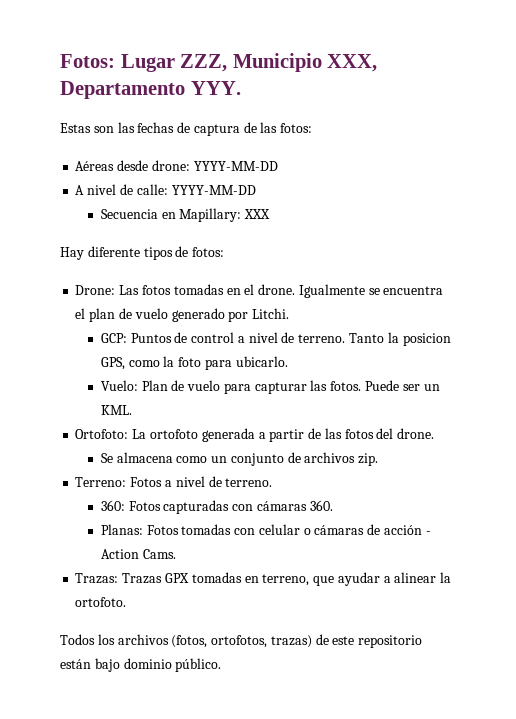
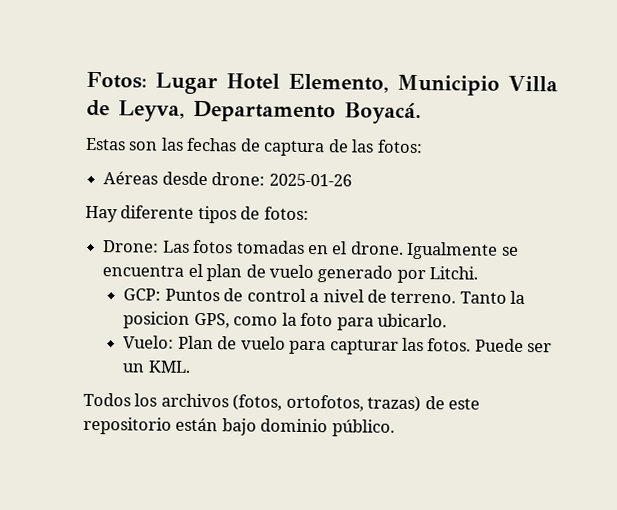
[180,53,378,72] [60,81,241,99] ZZZ, Municipio XXX, Departamento YYY. -> [226,73,558,96] [86,99,422,125] Hotel Elemento, Municipio Villa de Leyva, Departamento Boyacá.
[193,161,278,171] [75,184,256,195] [100,208,271,222] YYYY-MM-DD // A nivel de calle: YYYY-MM-DD // Secuencia en Mapillary: XXX -> [268,173,352,187] 2025-01-26
[75,428,435,442] [100,452,379,466] [75,476,273,487] [100,500,333,514] [100,524,431,535] [100,549,176,559] [75,572,452,586] [75,597,127,607] // Ortofoto: La ortofoto generada a partir de las fotos del drone. // Se almacena como un conjunto de archivos zip. // Terreno: Fotos a nivel de terreno. // 360: Fotos capturadas con cámaras 360. // Planas: Fotos tomadas con celular o cámaras de acción - Action Cams. // Trazas: Trazas GPX tomadas en terreno, que ayudar a alinear la ortofoto. -> (191, 366) none

